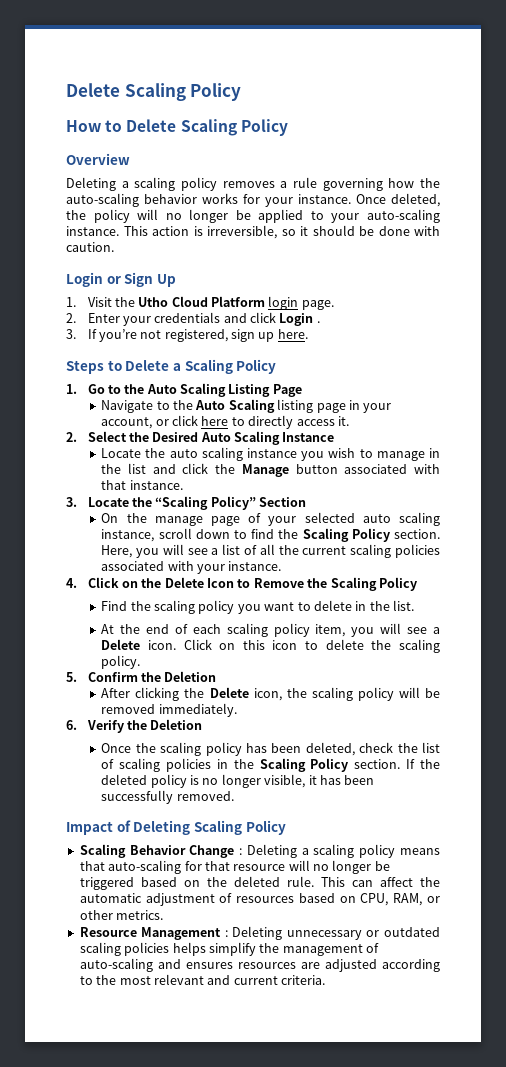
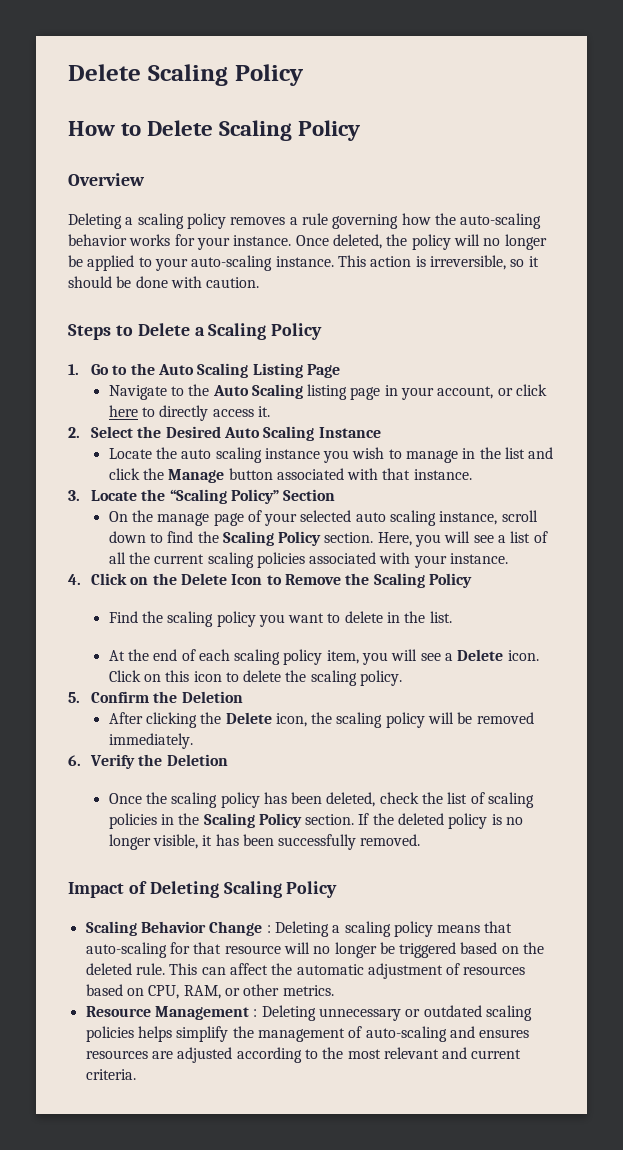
[66,272,176,287] [66,296,334,310] [66,312,320,326] [66,329,308,342] // Login or Sign Up // 1. Visit the Utho Cloud Platform login page. // 2. Enter your credentials and click Login . // 3. If you’re not registered, sign up here. -> (260, 282) none

